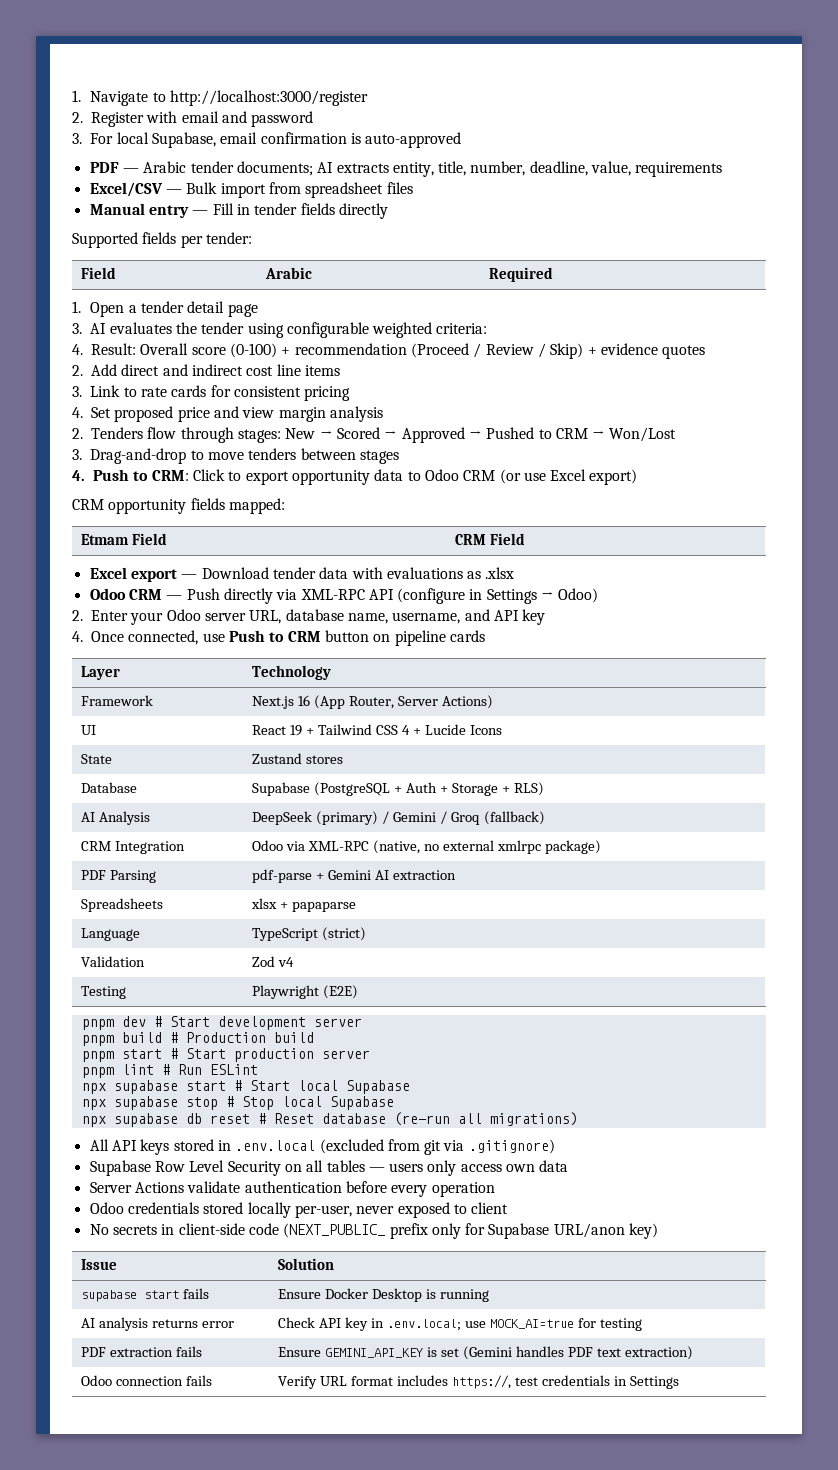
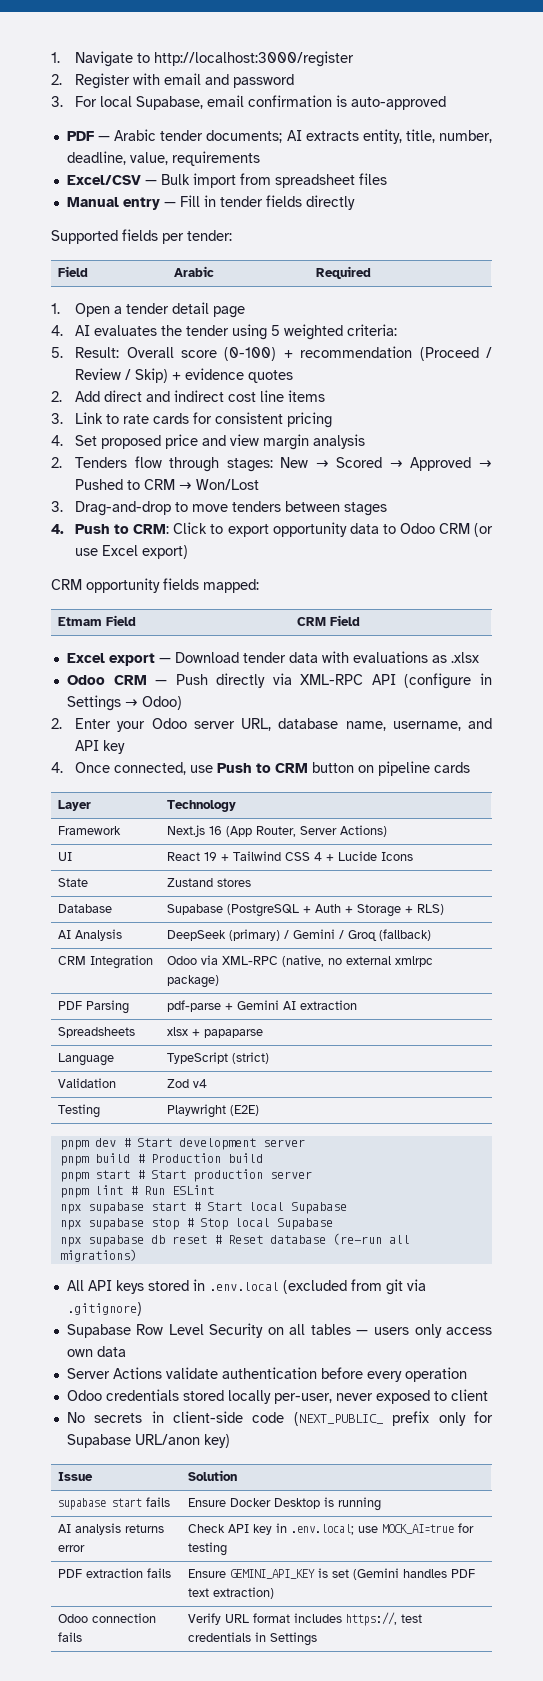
[72,323,82,334] 3. -> [51,325,63,336] 4.
[286,322,369,338] configurable -> [271,325,281,336] 5
[72,344,83,355] 4. -> [51,347,63,358] 5.

